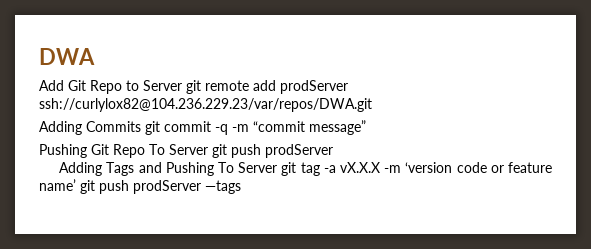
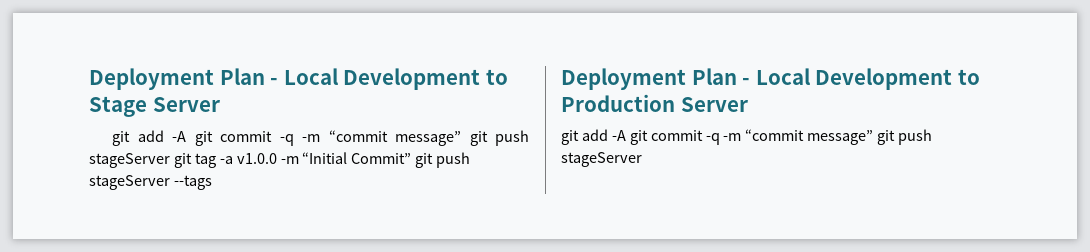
[39,48,95,65] [39,80,348,94] [39,98,372,112] [39,120,366,135] [39,144,333,158] [59,162,552,176] [39,179,241,194] DWA // Add Git Repo to Server git remote add prodServer ssh://curlylox82@104.236.229.23/var/repos/DWA.git // Adding Commits git commit -q -m “commit message” // Pushing Git Repo To Server git push prodServer // Adding Tags and Pushing To Server git tag -a vX.X.X -m ‘version code or feature name’ git push prodServer —tags -> [89,68,508,90] [89,96,220,117] [112,130,529,146] [89,152,471,168] [89,175,212,190] [561,68,980,90] [561,94,748,112] [561,129,933,145] [561,152,642,167] Deployment Plan - Local Development to Stage Server // git add -A git commit -q -m “commit message” git push stageServer git tag -a v1.0.0 -m “Initial Commit” git push stageServer --tags // Deployment Plan - Local Development to Production Server // git add -A git commit -q -m “commit message” git push stageServer

